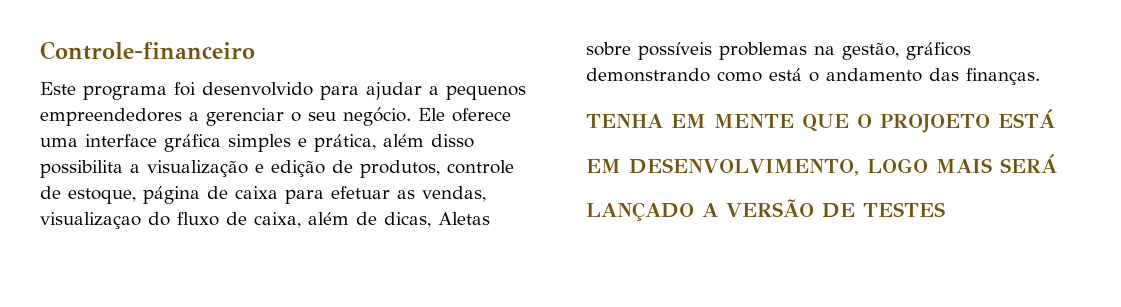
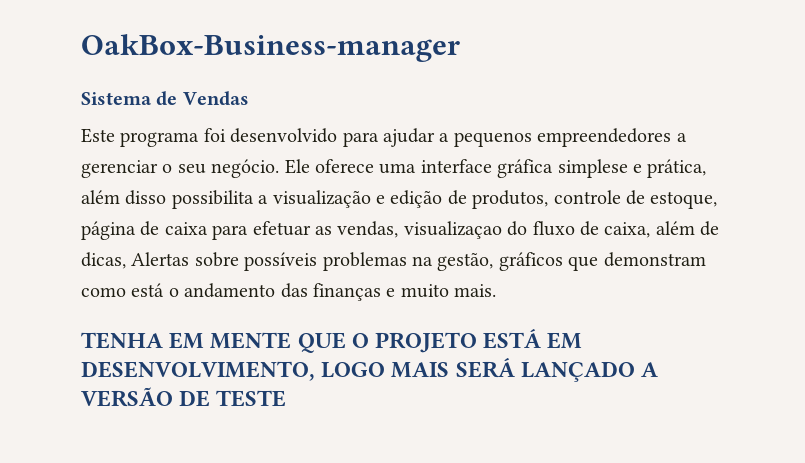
[40,41,255,60] Controle-financeiro -> [81,34,460,62] [81,91,249,106] OakBox-Business-manager // Sistema de Vendas
[228,134,291,152] simples -> [557,159,628,178] simplese
[438,212,490,225] Aletas -> [131,252,190,266] Alertas
[586,68,710,82] demonstrando -> [568,252,706,271] que demonstram
[966,68,1040,85] finanças. -> [313,283,497,301] finanças e muito mais.
[880,114,990,133] PROJOETO -> [375,332,478,353] PROJETO
(1055, 118) // -> (542, 338) none
(1057, 163) // -> (515, 367) none
[863,202,945,217] TESTES -> [216,390,287,407] TESTE

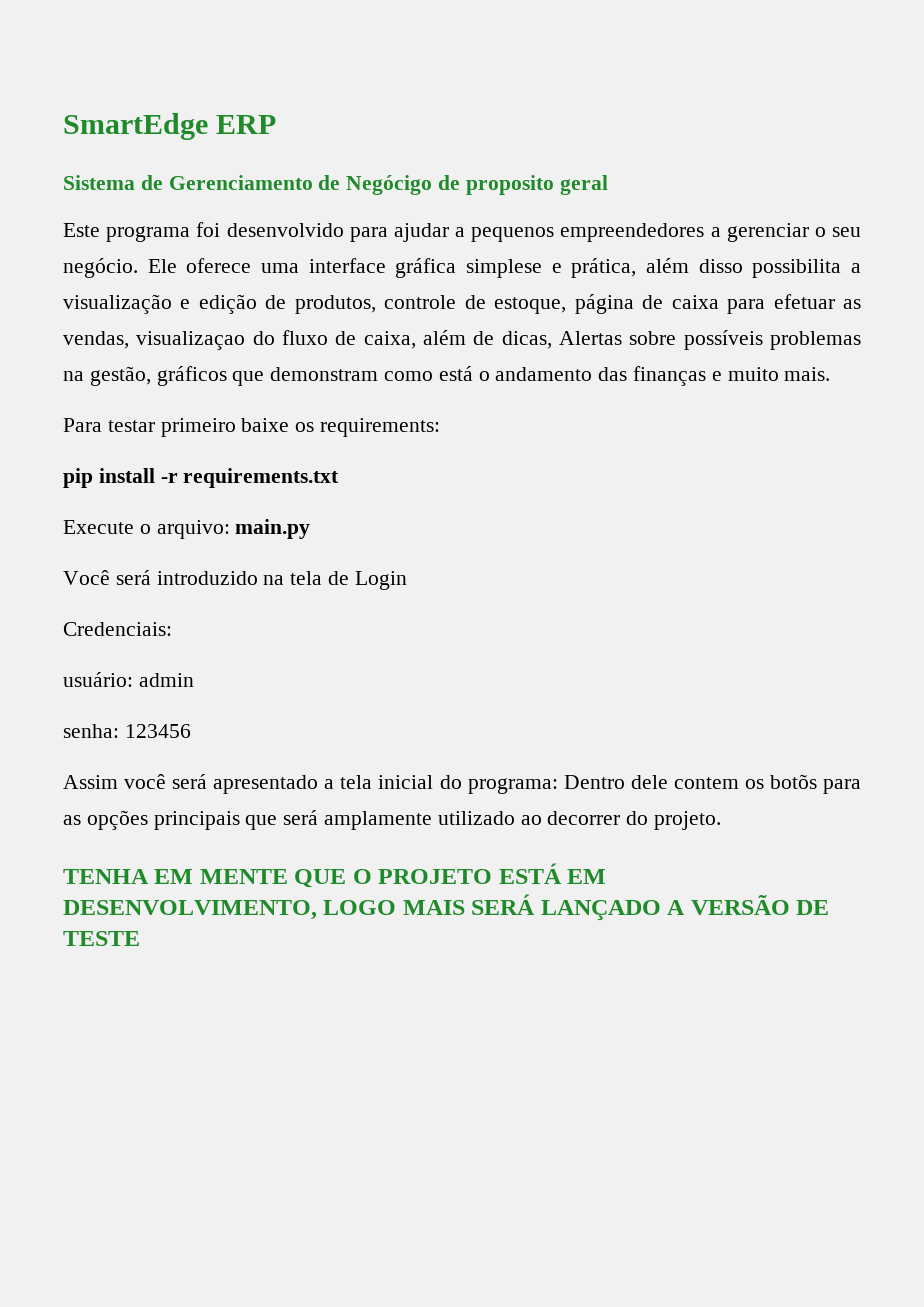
[81,34,460,62] OakBox-Business-manager -> [63,113,277,140] SmartEdge ERP
[182,91,249,106] Vendas -> [168,175,608,195] Gerenciamento de Negócigo de proposito geral
(497, 290) none -> [63,418,441,437] [63,468,340,488] [63,519,311,539] [63,570,407,590] [63,622,172,636] [63,672,194,687] [63,724,191,738] [63,774,861,794] [63,810,722,830] // Para testar primeiro baixe os requirements: // pip install -r requirements.txt // Execute o arquivo: main.py // Você será introduzido na tela de Login // Credenciais: // usuário: admin // senha: 123456 // Assim você será apresentado a tela inicial do programa: Dentro dele contem os botõs para as opções principais que será amplamente utilizado ao decorrer do projeto.

